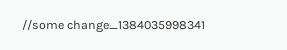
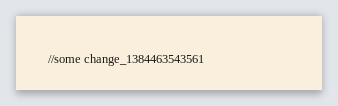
[67,20,206,33] change_1384035998341 -> [84,54,205,66] change_1384463543561

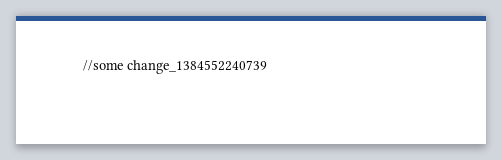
[84,54,205,66] change_1384463543561 -> [127,60,267,74] change_1384552240739

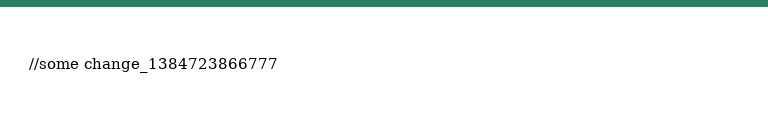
[127,60,267,74] change_1384552240739 -> [84,58,278,73] change_1384723866777

